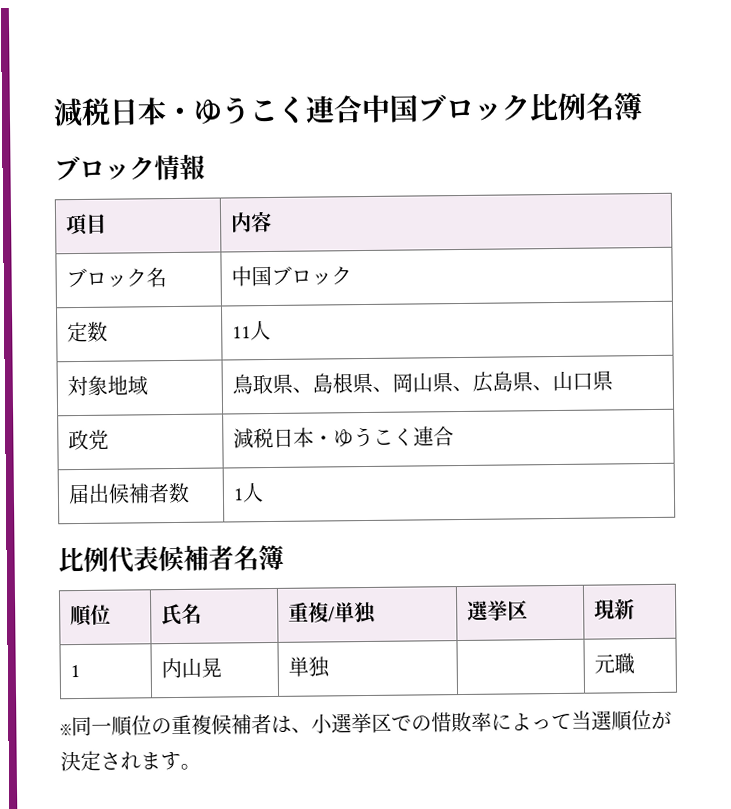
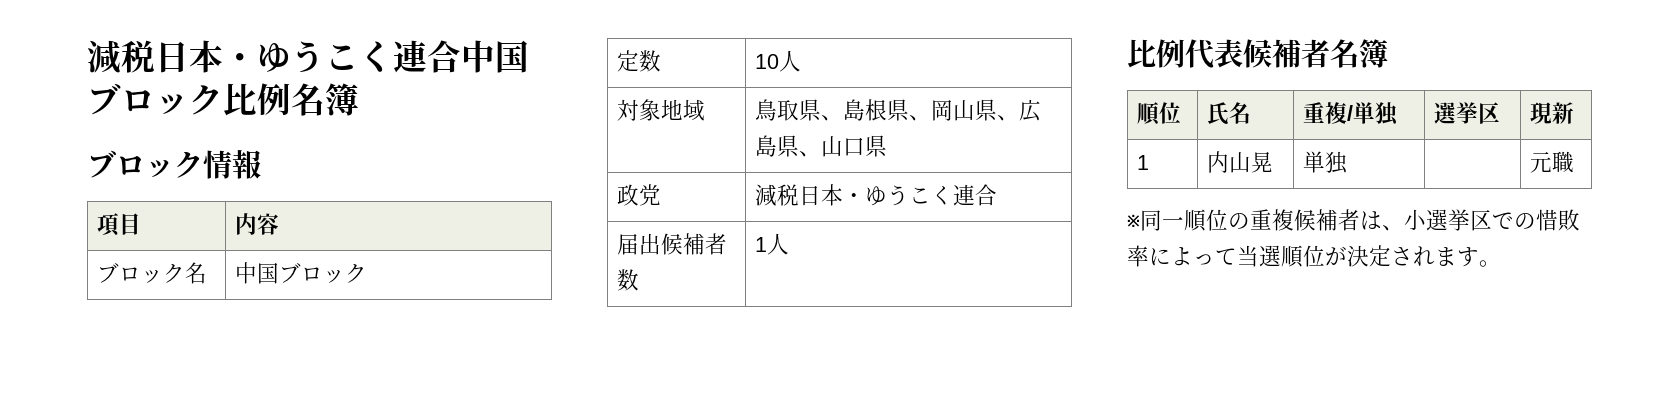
[232,326,252,339] 11 -> [755,54,780,69] 10

